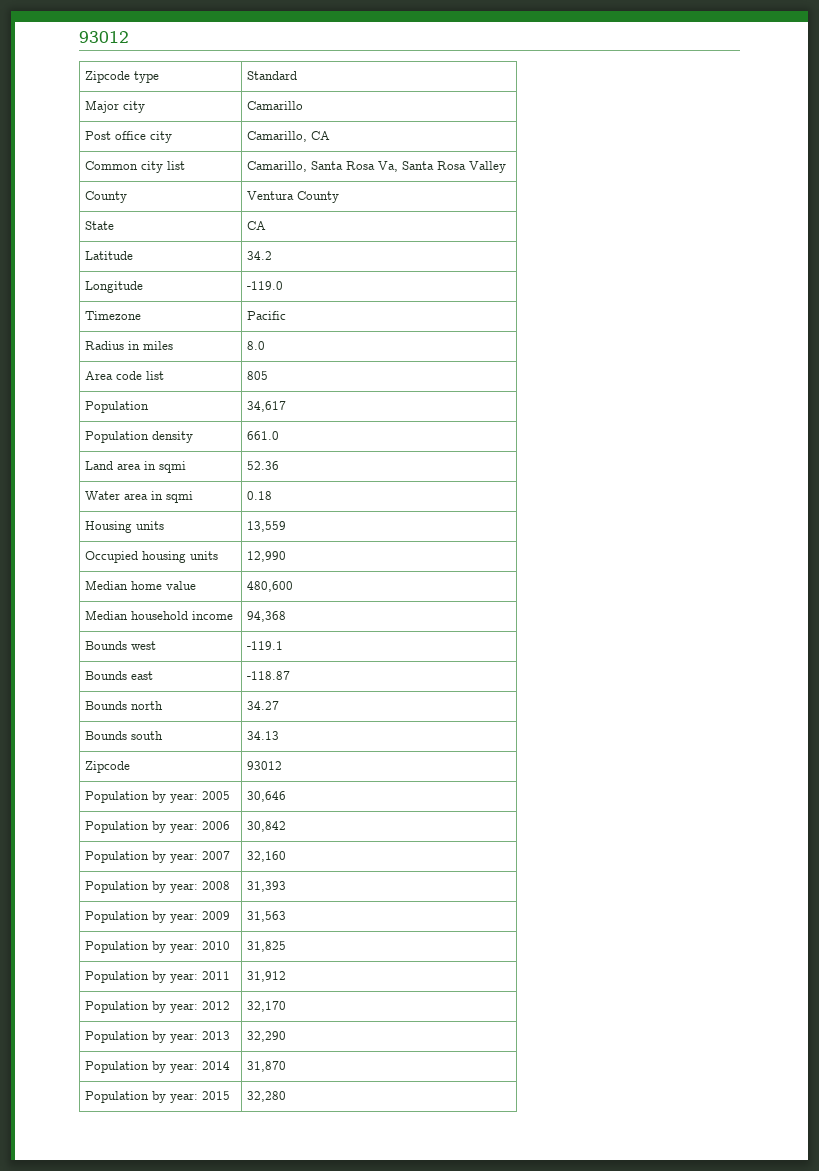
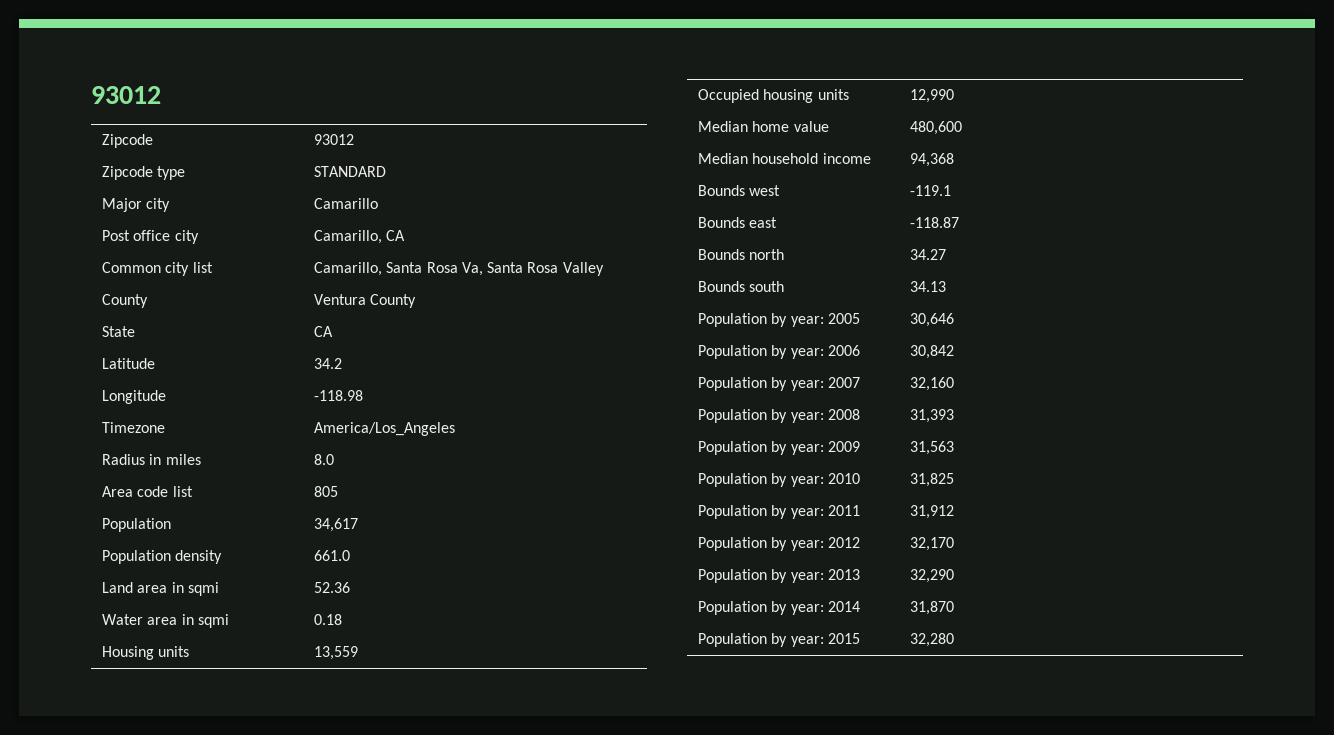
[79,31,129,43] 93012 -> [91,86,161,104] [101,134,153,148] [313,134,354,145] 93012 // Zipcode | 93012
[247,71,298,80] Standard -> [313,166,386,177] STANDARD
[247,281,284,290] -119.0 -> [313,390,363,401] -118.98
[247,311,287,320] Pacific -> [313,422,455,436] America/Los_Angeles
[85,761,131,773] [247,761,283,770] // Zipcode | 93012 -> (946, 286) none

